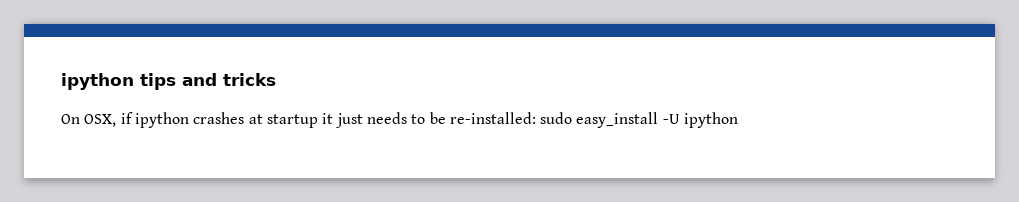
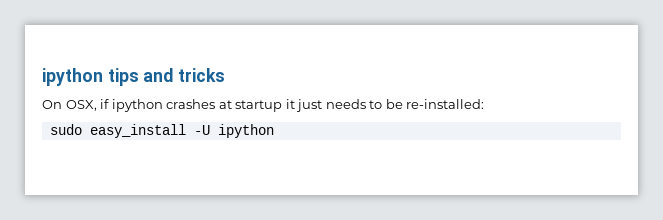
(536, 118) none -> (485, 104) //

